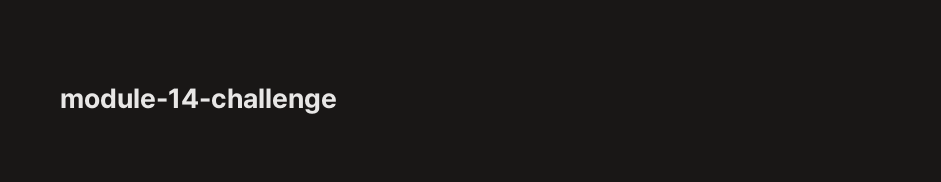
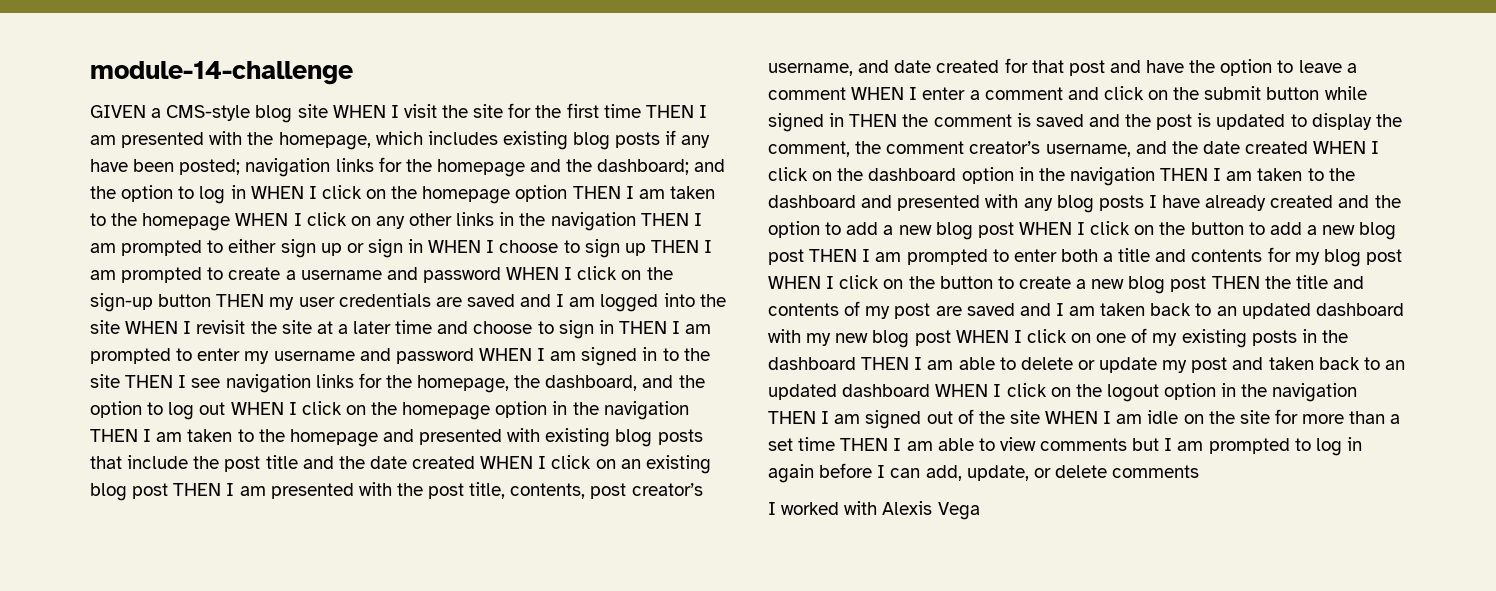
(337, 101) none -> [90,103,707,123] [90,130,711,150] [90,157,726,177] [90,185,715,204] [90,212,702,231] [90,239,713,258] [90,266,673,283] [90,293,726,312] [90,320,712,339] [90,347,710,366] [90,373,705,393] [90,401,689,420] [90,428,703,447] [90,455,711,474] [90,482,703,501] [768,58,1357,76] [768,86,1367,100] [768,113,1402,132] [768,141,1380,157] [768,167,1355,186] [768,194,1401,213] [768,221,1397,240] [768,247,1402,267] [768,275,1364,294] [768,301,1404,319] [768,328,1348,348] [768,357,1405,373] [768,383,1358,402] [768,409,1401,429] [768,437,1362,456] [768,463,1200,483] [768,501,980,520] // GIVEN a CMS-style blog site WHEN I visit the site for the first time THEN I am presented with the homepage, which includes existing blog posts if any have been posted; navigation links for the homepage and the dashboard; and the option to log in WHEN I click on the homepage option THEN I am taken to the homepage WHEN I click on any other links in the navigation THEN I am prompted to either sign up or sign in WHEN I choose to sign up THEN I am prompted to create a username and password WHEN I click on the sign-up button THEN my user credentials are saved and I am logged into the site WHEN I revisit the site at a later time and choose to sign in THEN I am prompted to enter my username and password WHEN I am signed in to the site THEN I see navigation links for the homepage, the dashboard, and the option to log out WHEN I click on the homepage option in the navigation THEN I am taken to the homepage and presented with existing blog posts that include the post title and the date created WHEN I click on an existing blog post THEN I am presented with the post title, contents, post creator’s username, and date created for that post and have the option to leave a comment WHEN I enter a comment and click on the submit button while signed in THEN the comment is saved and the post is updated to display the comment, the comment creator’s username, and the date created WHEN I click on the dashboard option in the navigation THEN I am taken to the dashboard and presented with any blog posts I have already created and the option to add a new blog post WHEN I click on the button to add a new blog post THEN I am prompted to enter both a title and contents for my blog post WHEN I click on the button to create a new blog post THEN the title and contents of my post are saved and I am taken back to an updated dashboard with my new blog post WHEN I click on one of my existing posts in the dashboard THEN I am able to delete or update my post and taken back to an updated dashboard WHEN I click on the logout option in the navigation THEN I am signed out of the site WHEN I am idle on the site for more than a set time THEN I am able to view comments but I am prompted to log in again before I can add, update, or delete comments // I worked with Alexis Vega

